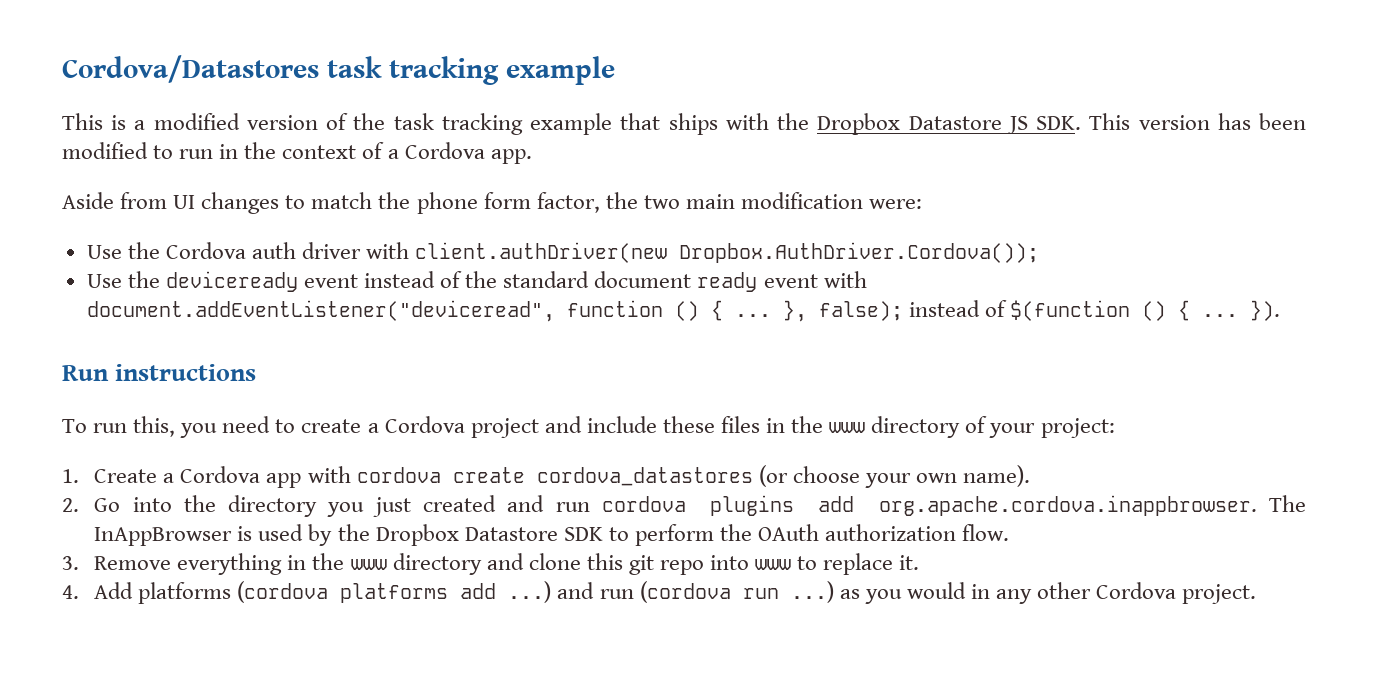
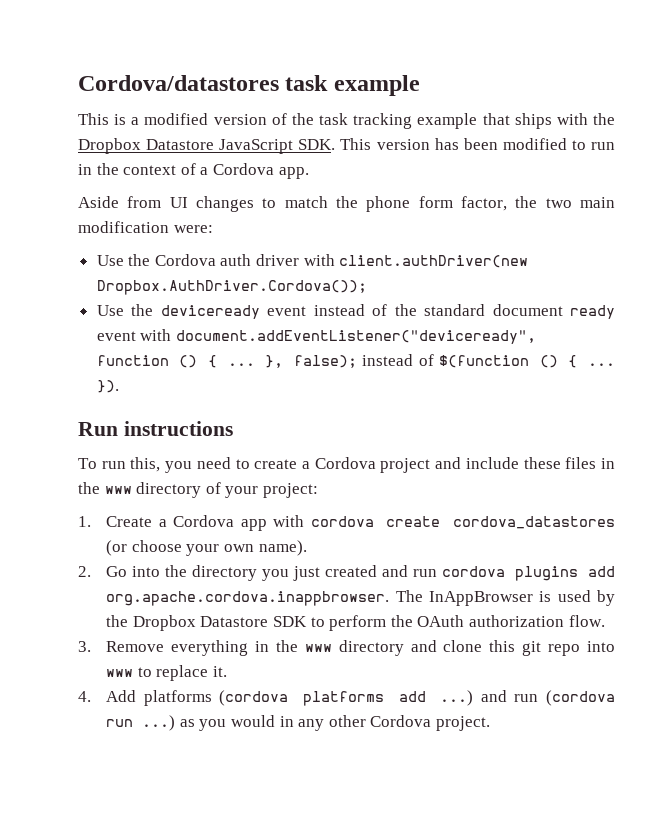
[62,55,499,85] Cordova/Datastores task tracking -> [78,75,329,91] Cordova/datastores task
[1006,116,1028,134] JS -> [219,139,294,154] JavaScript
[86,300,555,322] document.addEventListener("deviceread", -> [175,330,536,344] document.addEventListener("deviceready",

